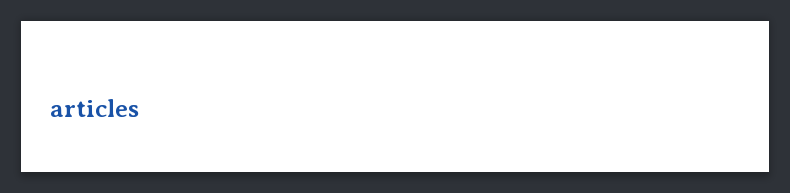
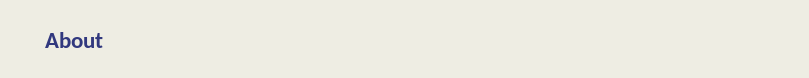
[50,99,139,117] articles -> [45,32,103,48] About

